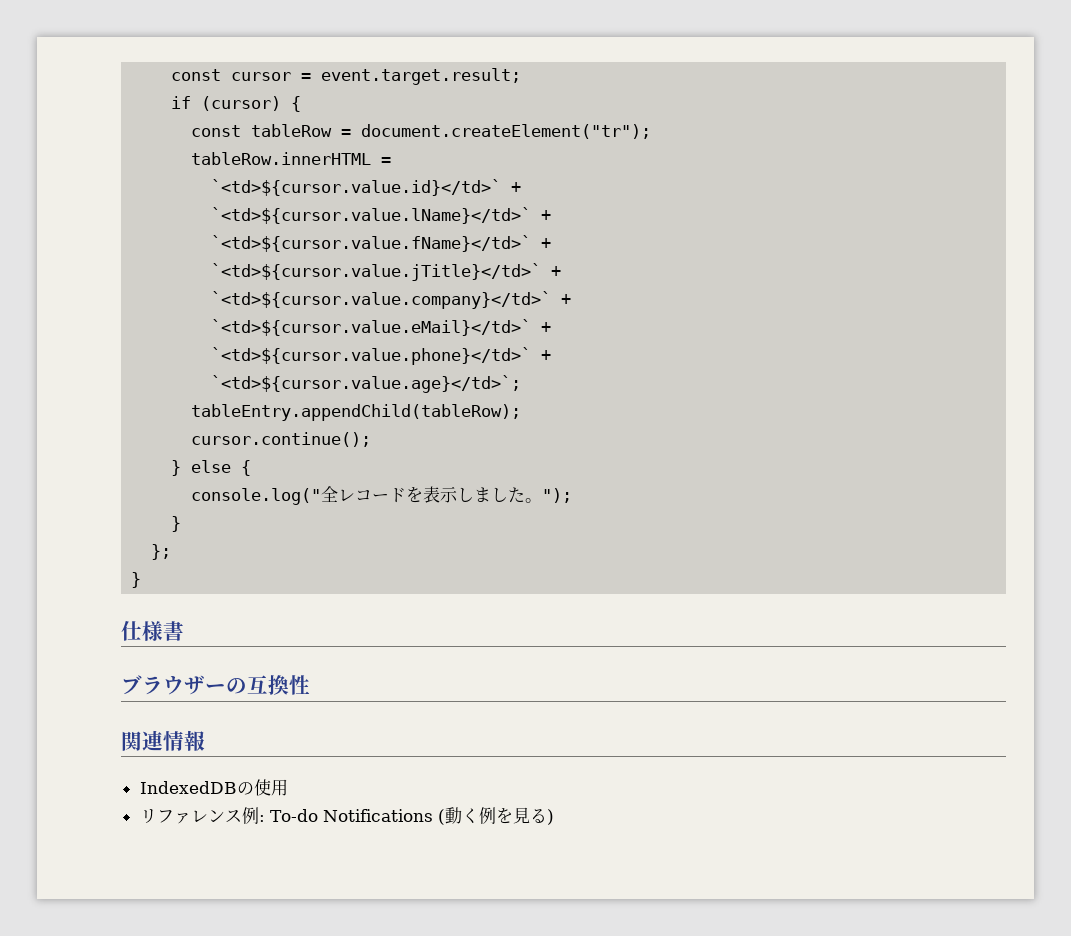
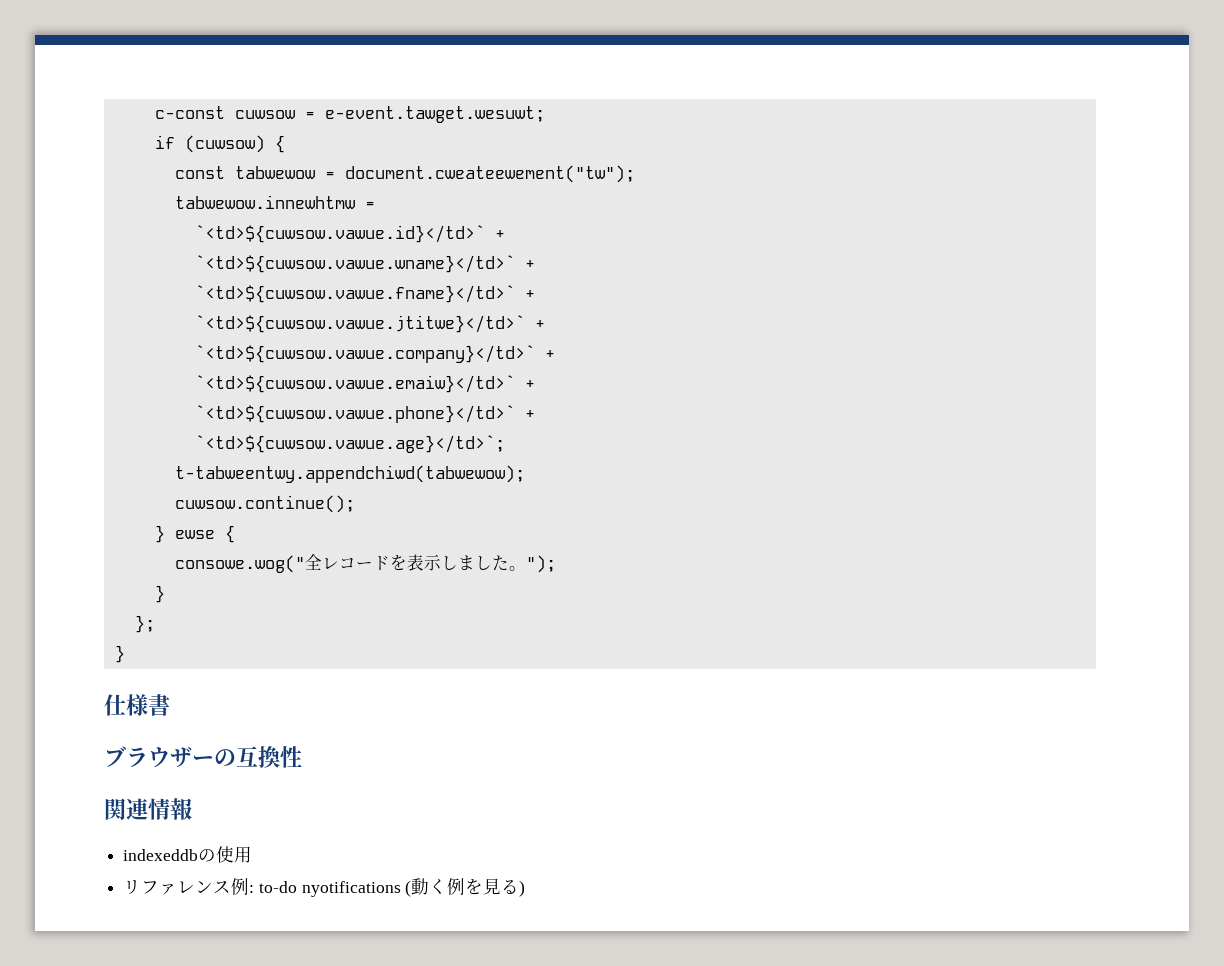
[171,68,522,85] const cursor = event.target.result; -> [154,106,545,123] c-const cuwsow = e-event.tawget.wesuwt;
[201,96,282,111] (cursor) -> [184,135,265,153] (cuwsow)
[251,124,652,139] [191,152,372,165] tableRow = document.createElement("tr"); // tableRow.innerHTML -> [234,165,635,183] [174,195,355,209] tabwewow = document.cweateewement("tw"); // tabwewow.innewhtmw
[211,179,522,196] [211,207,552,224] [211,235,552,252] [211,263,562,281] [211,291,572,309] [211,319,552,336] [211,347,552,365] [211,375,522,393] [191,404,522,421] [191,432,372,447] [171,460,252,476] [191,488,322,505] `<td>${cursor.value.id}</td>` + // `<td>${cursor.value.lName}</td>` + // `<td>${cursor.value.fName}</td>` + // `<td>${cursor.value.jTitle}</td>` + // `<td>${cursor.value.company}</td>` + // `<td>${cursor.value.eMail}</td>` + // `<td>${cursor.value.phone}</td>` + // `<td>${cursor.value.age}</td>`; // tableEntry.appendChild(tableRow); // cursor.continue(); // } else { // console.log(" -> [194,225,505,243] [194,255,535,273] [194,285,535,303] [194,315,545,333] [194,345,555,363] [194,375,535,393] [194,405,535,423] [194,435,505,453] [174,465,525,483] [174,495,355,513] [154,525,235,543] [174,555,305,573] `<td>${cuwsow.vawue.id}</td>` + // `<td>${cuwsow.vawue.wname}</td>` + // `<td>${cuwsow.vawue.fname}</td>` + // `<td>${cuwsow.vawue.jtitwe}</td>` + // `<td>${cuwsow.vawue.company}</td>` + // `<td>${cuwsow.vawue.emaiw}</td>` + // `<td>${cuwsow.vawue.phone}</td>` + // `<td>${cuwsow.vawue.age}</td>`; // t-tabweentwy.appendchiwd(tabwewow); // cuwsow.continue(); // } ewse { // consowe.wog("
[139,781,237,794] IndexedDB -> [123,849,199,861] indexeddb
[269,809,433,822] To-do Notifications -> [258,881,401,897] to-do nyotifications

